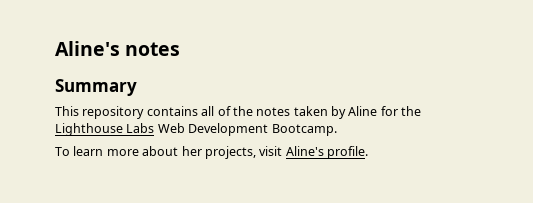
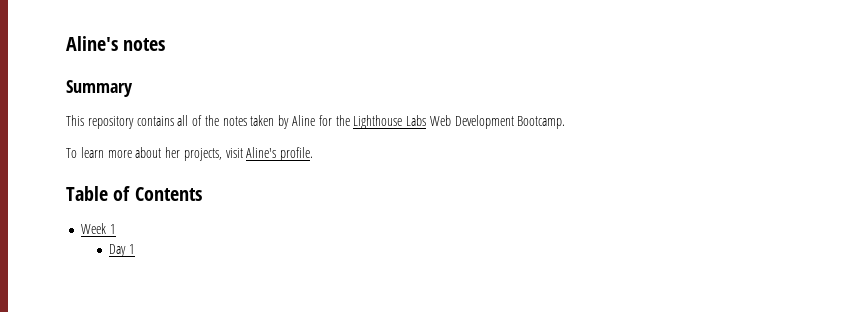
(368, 152) none -> [66,186,202,201] [81,223,117,234] [109,244,136,257] // Table of Contents // Week 1 // Day 1

